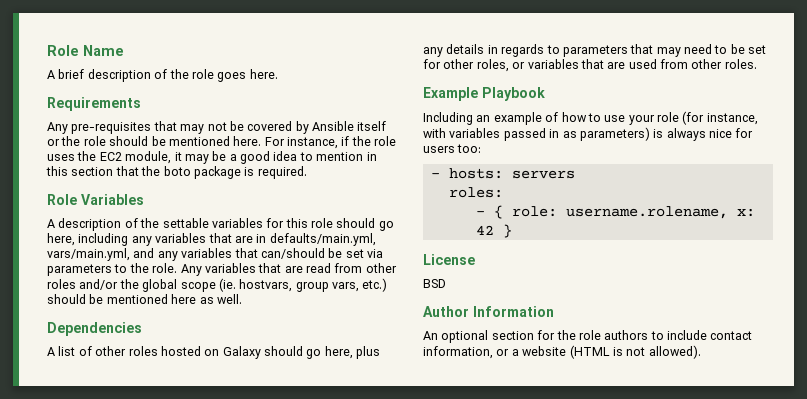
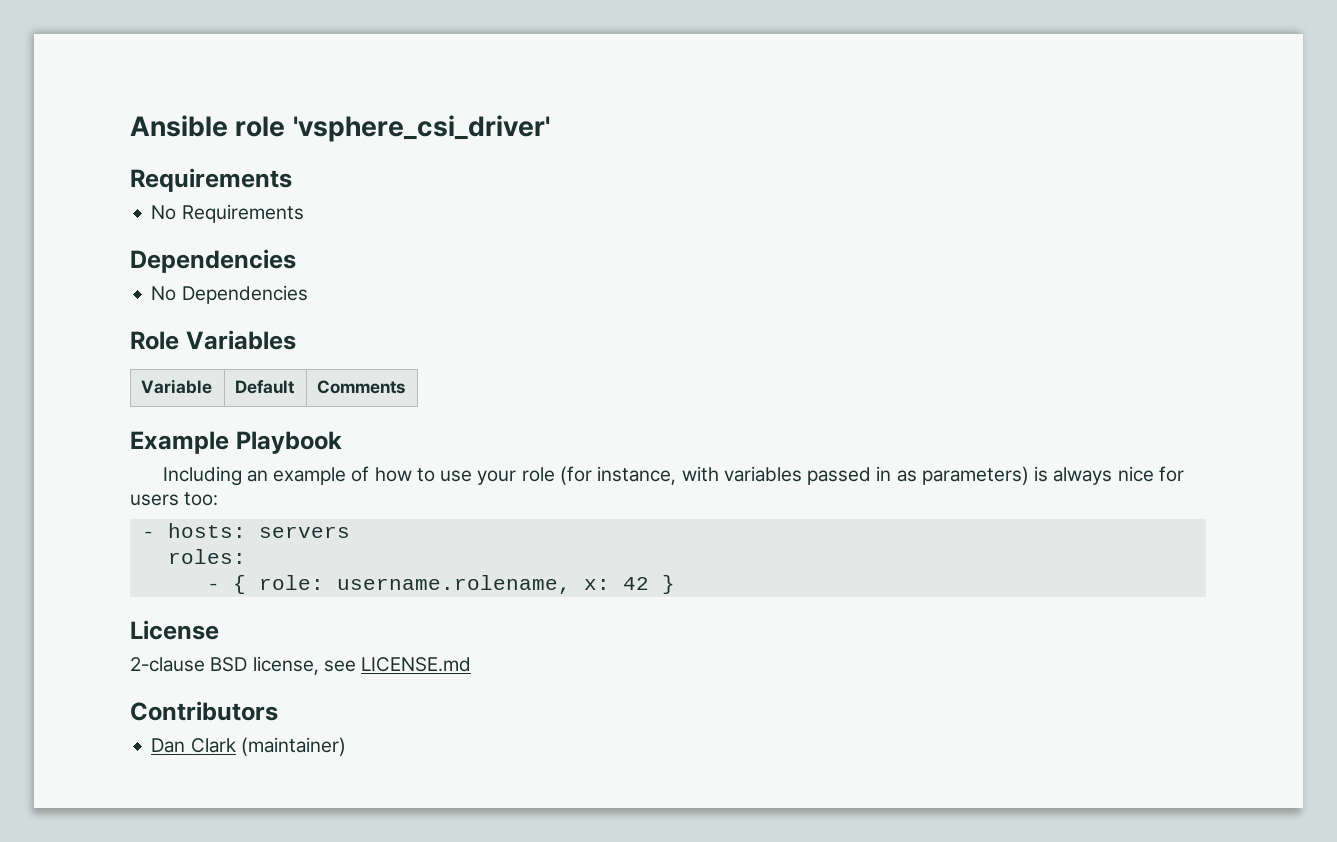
[47,45,124,56] [47,69,278,82] [47,97,141,111] [47,121,387,134] [47,136,397,149] [47,151,377,164] [46,166,307,179] [47,194,144,205] [47,218,394,231] [47,233,376,246] [47,248,383,261] [47,263,397,276] [47,278,388,292] [47,294,242,304] [47,322,142,336] [47,346,381,359] [423,44,767,57] [423,59,757,72] Role Name // A brief description of the role goes here. // Requirements // Any pre-requisites that may not be covered by Ansible itself or the role should be mentioned here. For instance, if the role uses the EC2 module, it may be a good idea to mention in this section that the boto package is required. // Role Variables // A description of the settable variables for this role should go here, including any variables that are in defaults/main.yml, vars/main.yml, and any variables that can/should be set via parameters to the role. Any variables that are read from other roles and/or the global scope (ie. hostvars, group vars, etc.) should be mentioned here as well. // Dependencies // A list of other roles hosted on Galaxy should go here, plus any details in regards to parameters that may need to be set for other roles, or variables that are used from other roles. -> [130,115,550,142] [130,168,292,192] [151,204,304,223] [130,249,296,273] [151,285,308,304] [130,330,296,350] [141,379,213,394] [235,380,296,394] [317,380,406,394] Ansible role 'vsphere_csi_driver' // Requirements // No Requirements // Dependencies // No Dependencies // Role Variables // Variable | Default | Comments
(475, 259) none -> [130,657,205,672] 2-clause
[423,306,554,317] [423,330,753,343] [423,345,701,359] // Author Information // An optional section for the role authors to include contact information, or a website (HTML is not allowed). -> [252,656,472,675] [130,701,278,721] [151,737,346,756] license, see LICENSE.md // Contributors // Dan Clark (maintainer)

